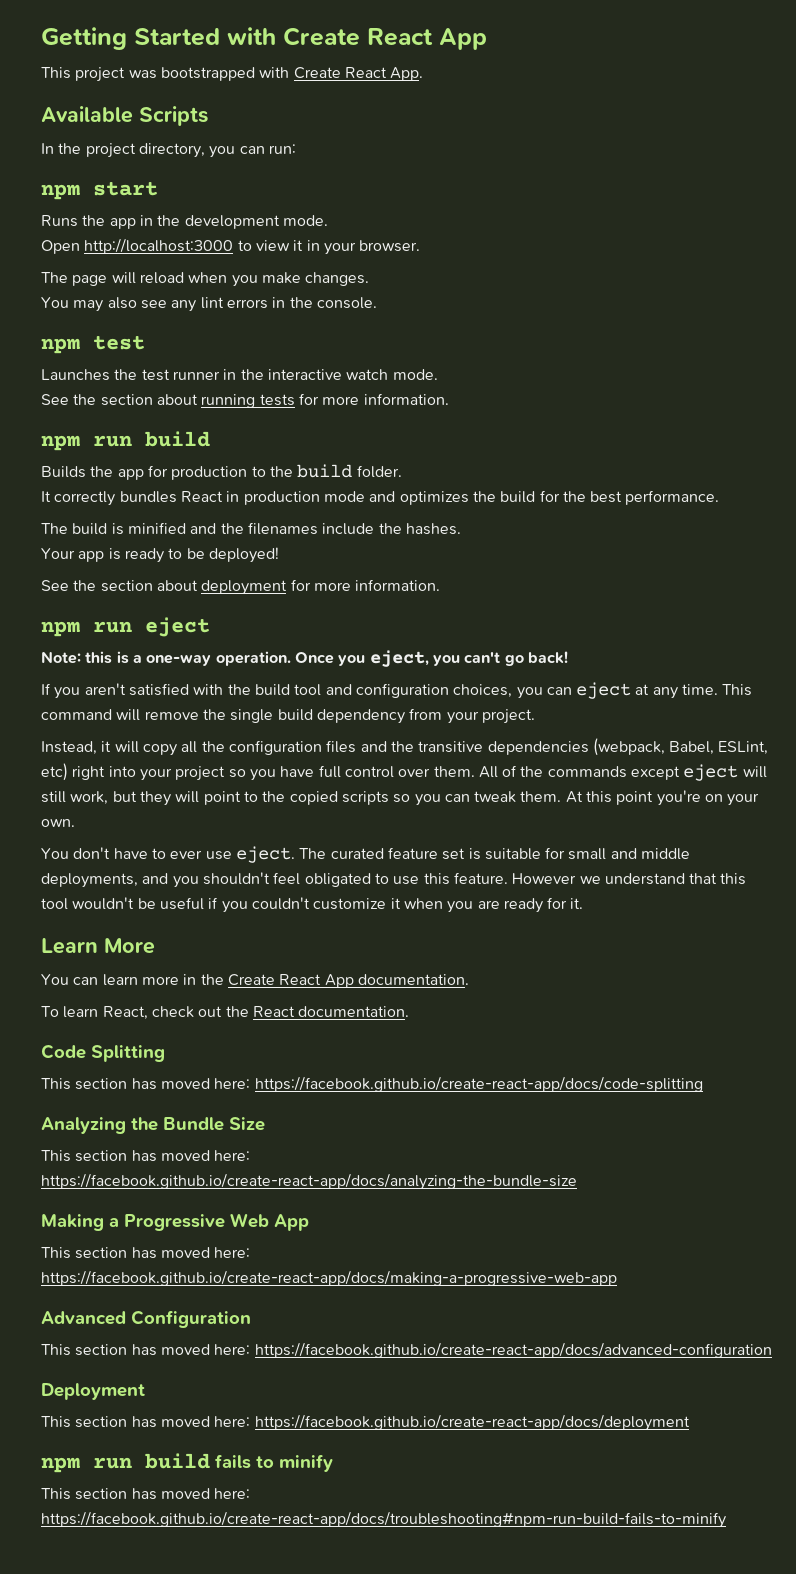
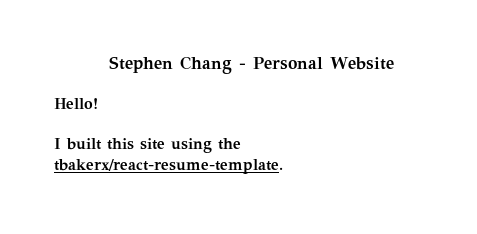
[41,27,487,50] [41,67,424,82] [41,106,208,126] [41,143,296,158] [41,182,158,200] [41,215,328,229] [41,238,421,255] [41,272,370,287] [41,297,377,312] [41,336,145,354] [41,369,438,381] [41,393,449,408] [41,431,210,451] [41,464,402,480] [41,490,720,506] [41,522,461,535] [41,547,279,563] [41,579,441,595] [41,617,210,637] [41,650,568,667] [41,682,753,699] [41,708,535,724] [41,738,769,756] [41,763,767,781] [41,790,760,806] [41,819,75,827] [41,846,691,863] [41,872,747,888] [41,897,584,913] [41,938,155,954] [41,974,469,988] [41,1006,410,1020] [41,1044,165,1062] [41,1076,703,1092] [41,1117,265,1134] [41,1150,251,1162] [41,1173,577,1190] [41,1213,309,1231] [41,1247,251,1259] [41,1270,617,1286] [41,1310,251,1328] [41,1342,772,1358] [41,1383,145,1400] [41,1414,690,1431] [41,1453,333,1473] [41,1488,251,1500] [41,1511,726,1528] Getting Started with Create React App // This project was bootstrapped with Create React App. // Available Scripts // In the project directory, you can run: // npm start // Runs the app in the development mode. // Open http://localhost:3000 to view it in your browser. // The page will reload when you make changes. // You may also see any lint errors in the console. // npm test // Launches the test runner in the interactive watch mode. // See the section about running tests for more information. // npm run build // Builds the app for production to the build folder. // It correctly bundles React in production mode and optimizes the build for the best performance. // The build is minified and the filenames include the hashes. // Your app is ready to be deployed! // See the section about deployment for more information. // npm run eject // Note: this is a one-way operation. Once you eject, you can't go back! // If you aren't satisfied with the build tool and configuration choices, you can eject at any time. This command will remove the single build dependency from your project. // Instead, it will copy all the configuration files and the transitive dependencies (webpack, Babel, ESLint, etc) right into your project so you have full control over them. All of the commands except eject will still work, but they will point to the copied scripts so you can tweak them. At this point you're on your own. // You don't have to ever use eject. The curated feature set is suitable for small and middle deployments, and you shouldn't feel obligated to use this feature. However we understand that this tool wouldn't be useful if you couldn't customize it when you are ready for it. // Learn More // You can learn more in the Create React App documentation. // To learn React, check out the React documentation. // Code Splitting // This section has moved here: https://facebook.github.io/create-react-app/docs/code-splitting // Analyzing the Bundle Size // This section has moved here: https://facebook.github.io/create-react-app/docs/analyzing-the-bundle-size // Making a Progressive Web App // This section has moved here: https://facebook.github.io/create-react-app/docs/making-a-progressive-web-app // Advanced Configuration // This section has moved here: https://facebook.github.io/create-react-app/docs/advanced-configuration // Deployment // This section has moved here: https://facebook.github.io/create-react-app/docs/deployment // npm run build fails to minify // This section has moved here: https://facebook.github.io/create-react-app/docs/troubleshooting#npm-run-build-fails-to-minify -> [109,56,395,74] [54,98,98,109] [54,138,241,153] [54,159,283,174] Stephen Chang - Personal Website // Hello! // I built this site using the tbakerx/react-resume-template.

